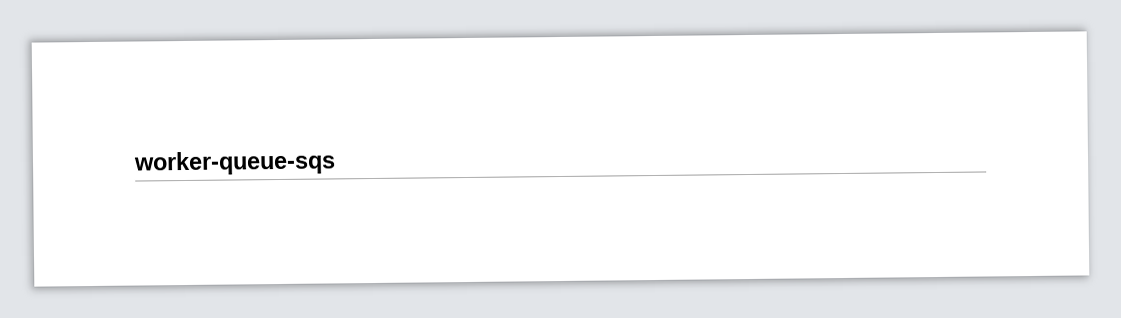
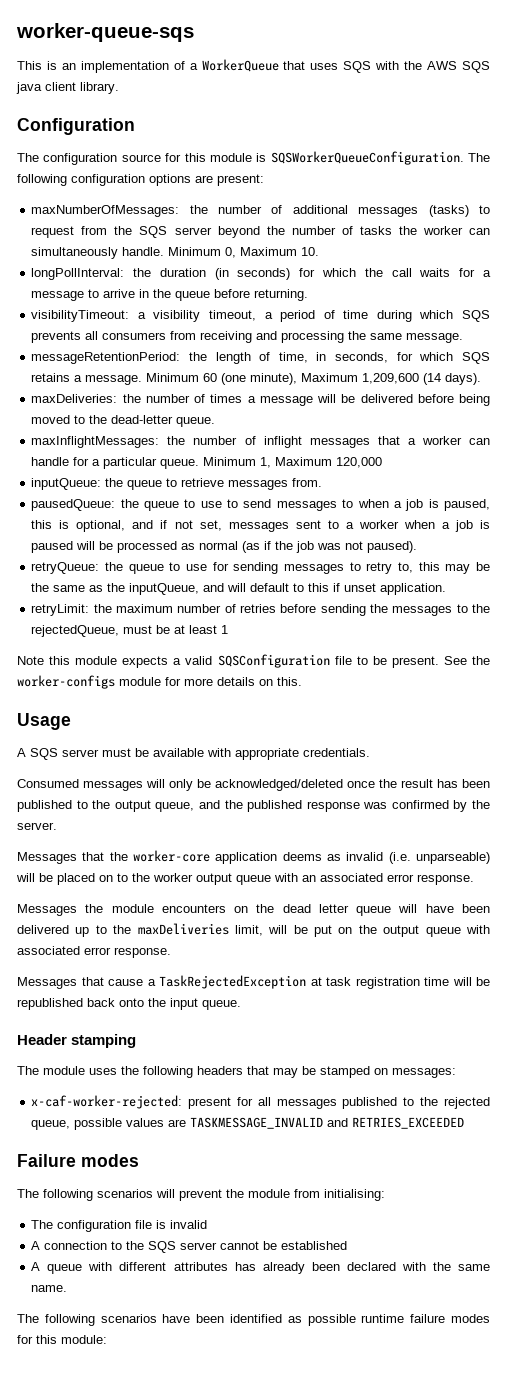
(336, 163) none -> [17,59,490,73] [16,82,119,94] [17,118,135,135] [17,151,490,165] [17,174,264,186] [31,205,490,217] [31,226,491,238] [31,247,320,259] [31,268,492,280] [31,289,309,301] [31,310,490,322] [31,331,464,343] [31,352,490,364] [31,373,482,385] [31,394,490,406] [31,415,216,427] [31,436,491,448] [31,457,383,469] [31,478,323,490] [31,499,491,511] [31,520,491,532] [31,541,418,553] [31,562,490,574] [31,583,447,595] [31,604,490,616] [31,625,229,637] [17,654,490,668] [17,675,302,689] [17,713,71,730] [17,748,370,760] [17,779,490,791] [17,800,490,812] [17,822,57,830] [17,850,490,864] [16,873,474,885] [17,904,490,916] [17,923,490,937] [17,946,171,958] [17,975,490,989] [17,998,241,1010] [17,1034,137,1048] [17,1066,456,1078] [31,1095,490,1109] [31,1117,465,1130] [17,1154,139,1167] [17,1189,385,1201] [31,1220,208,1232] [31,1241,348,1253] [31,1262,490,1274] [31,1285,68,1292] [17,1314,491,1326] [17,1335,107,1344] // This is an implementation of a WorkerQueue that uses SQS with the AWS SQS java client library. // Configuration // The configuration source for this module is SQSWorkerQueueConfiguration. The following configuration options are present: // maxNumberOfMessages: the number of additional messages (tasks) to request from the SQS server beyond the number of tasks the worker can simultaneously handle. Minimum 0, Maximum 10. // longPollInterval: the duration (in seconds) for which the call waits for a message to arrive in the queue before returning. // visibilityTimeout: a visibility timeout, a period of time during which SQS prevents all consumers from receiving and processing the same message. // messageRetentionPeriod: the length of time, in seconds, for which SQS retains a message. Minimum 60 (one minute), Maximum 1,209,600 (14 days). // maxDeliveries: the number of times a message will be delivered before being moved to the dead-letter queue. // maxInflightMessages: the number of inflight messages that a worker can handle for a particular queue. Minimum 1, Maximum 120,000 // inputQueue: the queue to retrieve messages from. // pausedQueue: the queue to use to send messages to when a job is paused, this is optional, and if not set, messages sent to a worker when a job is paused will be processed as normal (as if the job was not paused). // retryQueue: the queue to use for sending messages to retry to, this may be the same as the inputQueue, and will default to this if unset application. // retryLimit: the maximum number of retries before sending the messages to the rejectedQueue, must be at least 1 // Note this module expects a valid SQSConfiguration file to be present. See the worker-configs module for more details on this. // Usage // A SQS server must be available with appropriate credentials. // Consumed messages will only be acknowledged/deleted once the result has been published to the output queue, and the published response was confirmed by the server. // Messages that the worker-core application deems as invalid (i.e. unparseable) will be placed on to the worker output queue with an associated error response. // Messages the module encounters on the dead letter queue will have been delivered up to the maxDeliveries limit, will be put on the output queue with associated error response. // Messages that cause a TaskRejectedException at task registration time will be republished back onto the input queue. // Header stamping // The module uses the following headers that may be stamped on messages: // x-caf-worker-rejected: present for all messages published to the rejected queue, possible values are TASKMESSAGE_INVALID and RETRIES_EXCEEDED // Failure modes // The following scenarios will prevent the module from initialising: // The configuration file is invalid // A connection to the SQS server cannot be established // A queue with different attributes has already been declared with the same name. // The following scenarios have been identified as possible runtime failure modes for this module:

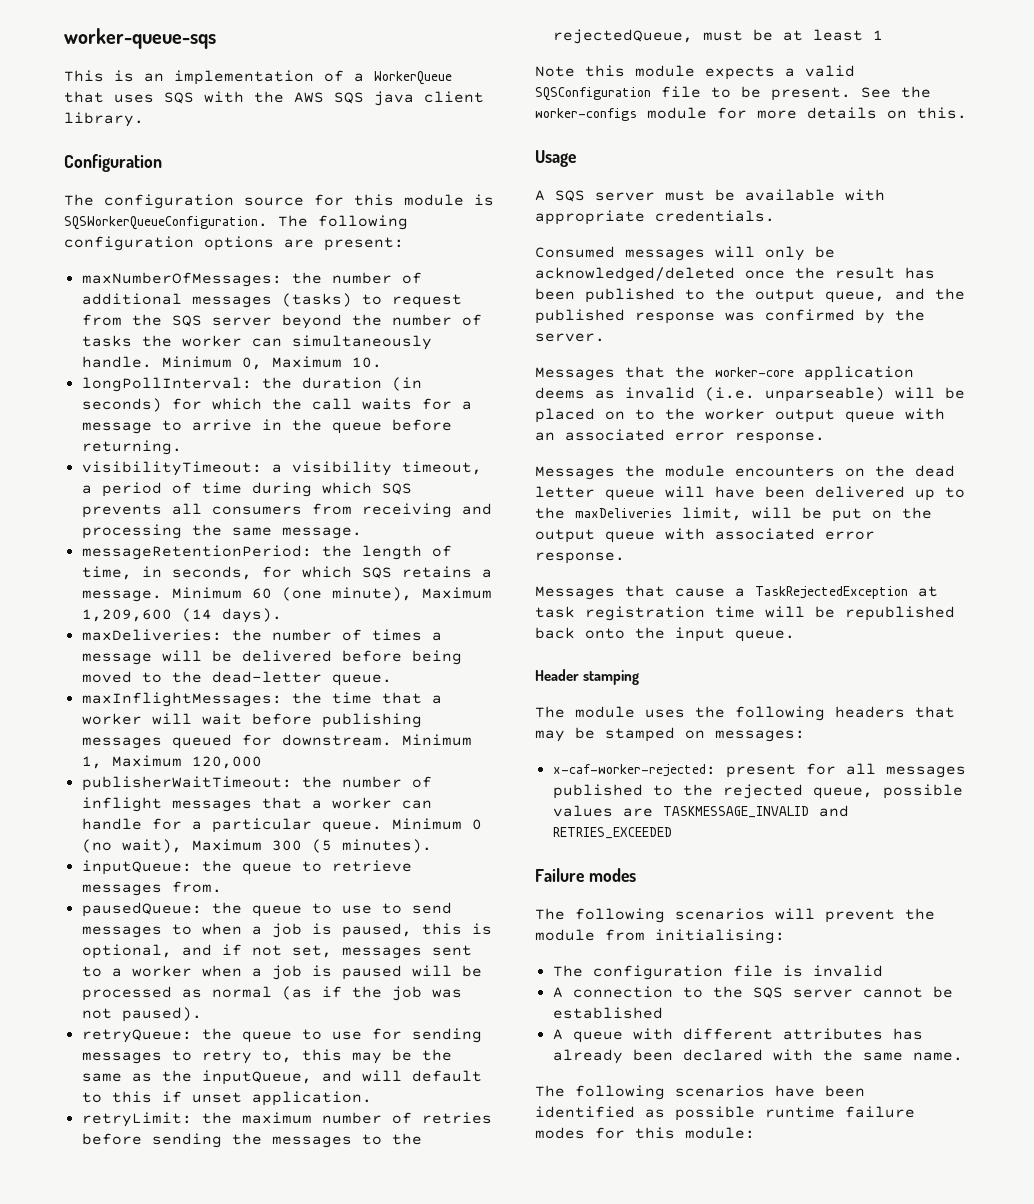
(186, 440) none -> [331,692,442,704] [81,713,422,728] [81,734,472,749] [81,755,262,769] [81,776,332,791] time that a worker will wait before publishing messages queued for downstream. Minimum 1, Maximum 120,000 // publisherWaitTimeout: the
[260,457,383,468] 1, Maximum 120,000 -> [471,819,482,830] [81,839,432,853] 0 (no wait), Maximum 300 (5 minutes).

